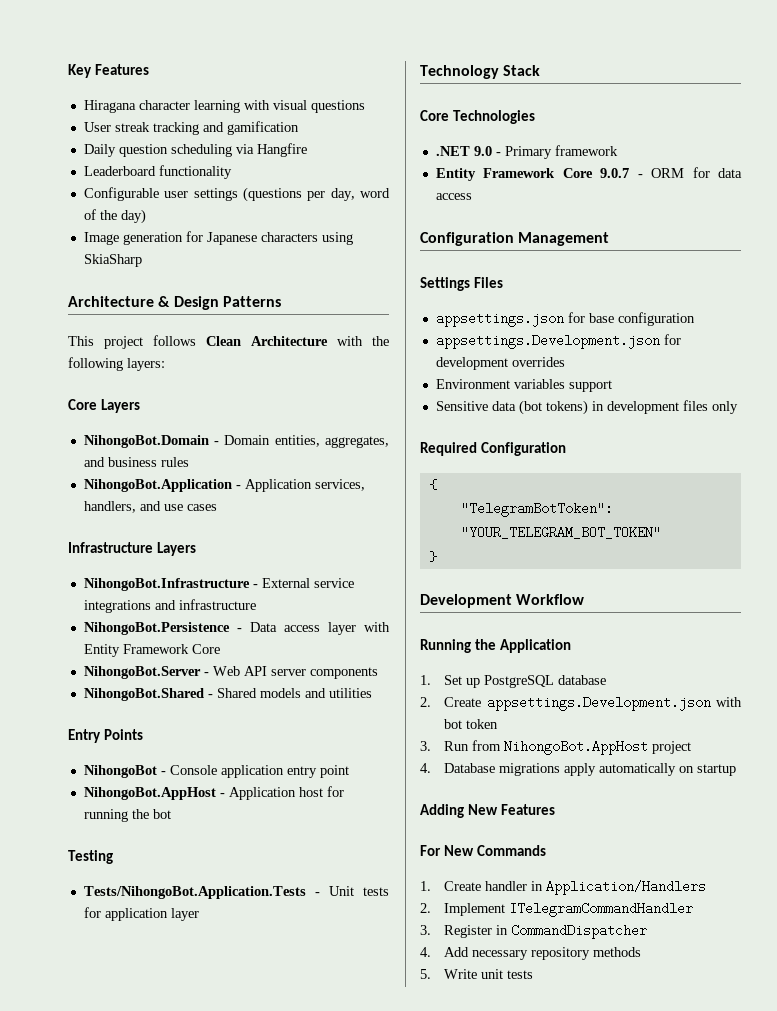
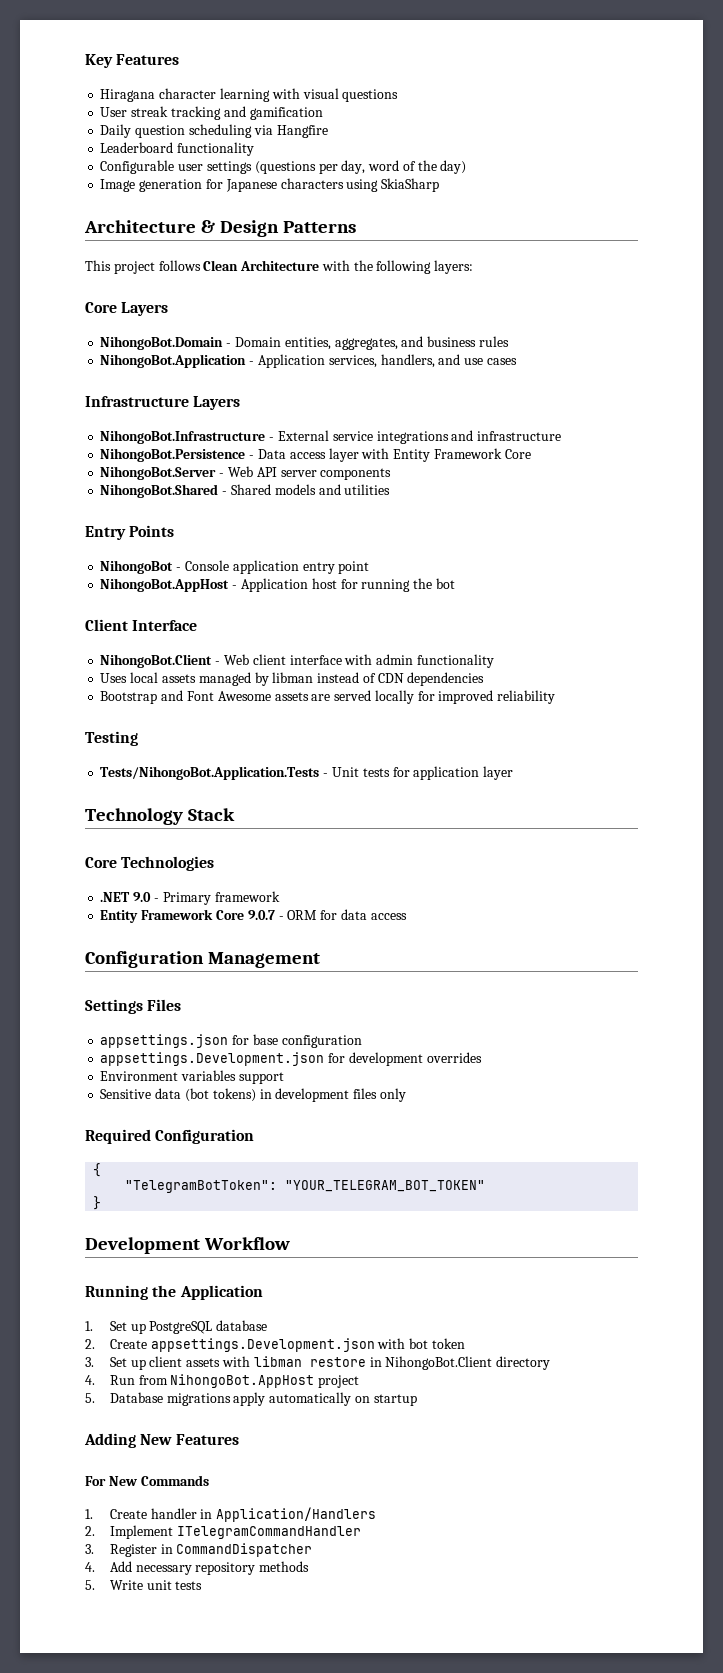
(171, 814) none -> [85,619,198,631] [100,654,494,668] [100,672,485,686] [100,690,556,704] // Client Interface // NihongoBot.Client - Web client interface with admin functionality // Uses local assets managed by libman instead of CDN dependencies // Bootstrap and Font Awesome assets are served locally for improved reliability
(431, 746) none -> [109,1356,551,1370] [85,1375,95,1385] Set up client assets with libman restore in NihongoBot.Client directory // 4.
[420,763,431,773] 4. -> [85,1393,95,1403] 5.

